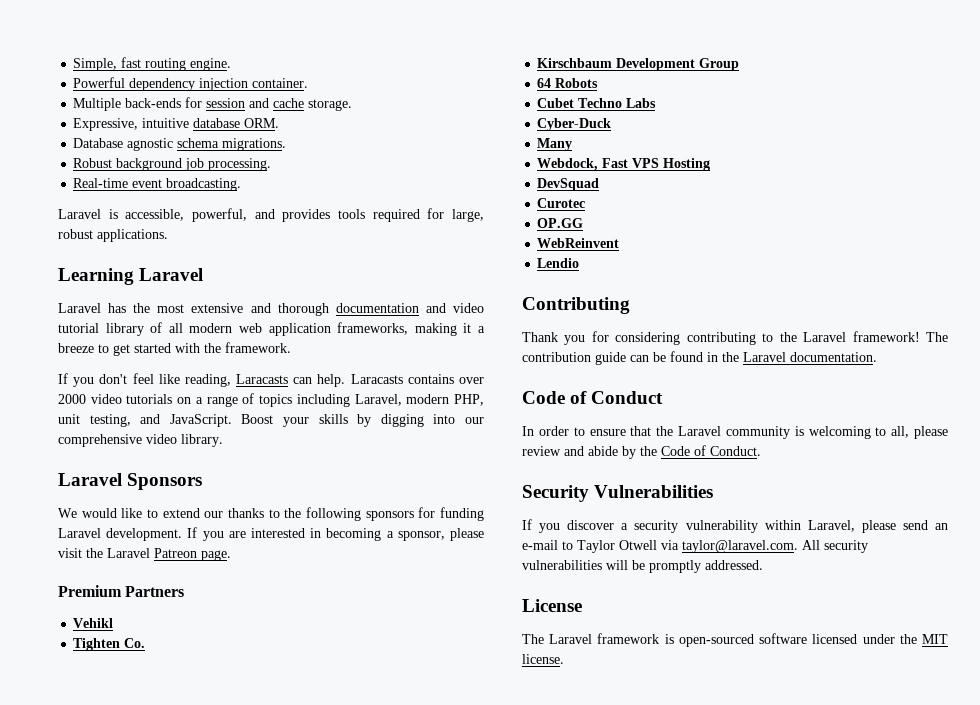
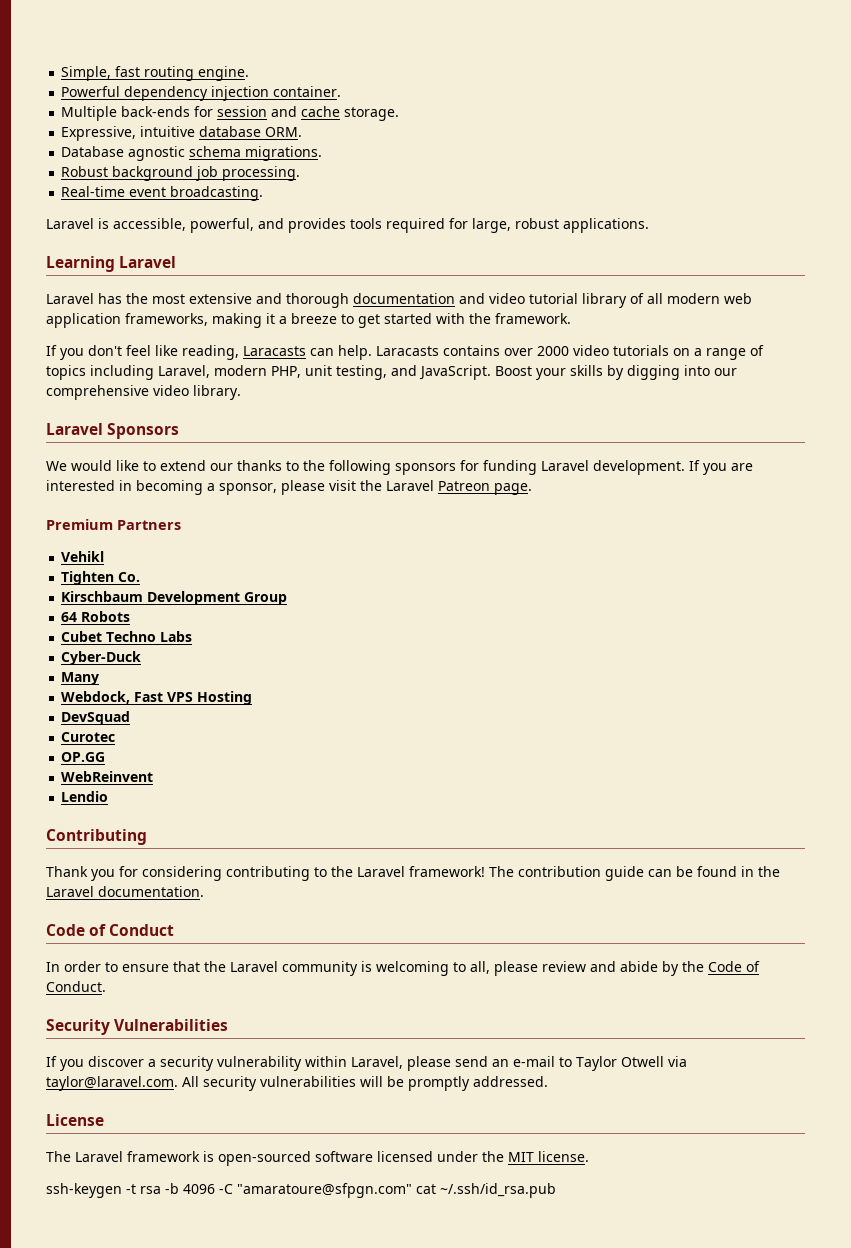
(564, 659) none -> [46,1183,556,1198] // ssh-keygen -t rsa -b 4096 -C "amaratoure@sfpgn.com" cat ~/.ssh/id_rsa.pub

